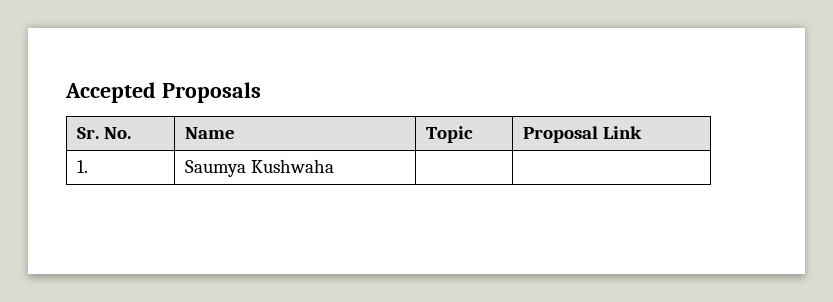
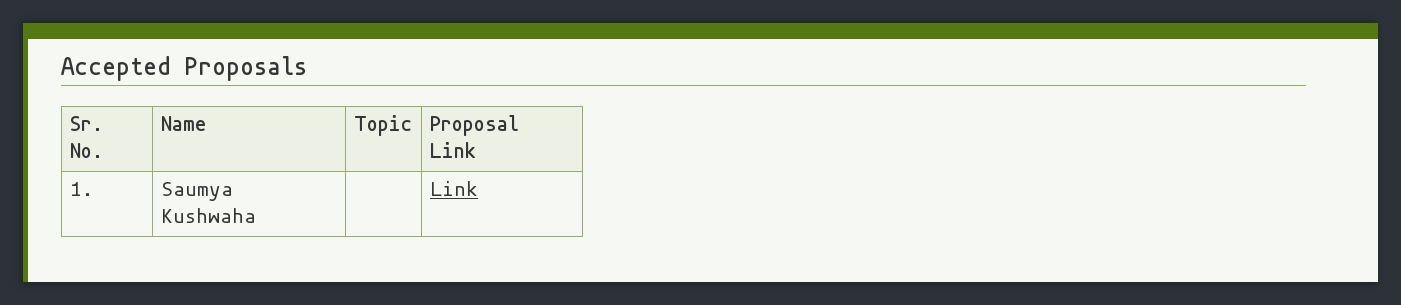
(334, 166) none -> [429,181,478,196] Link

